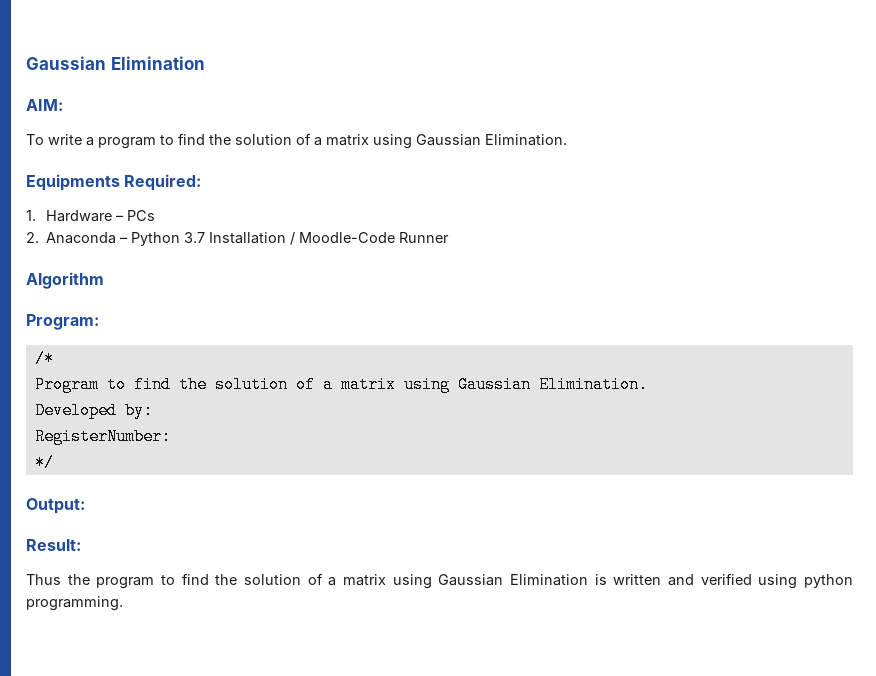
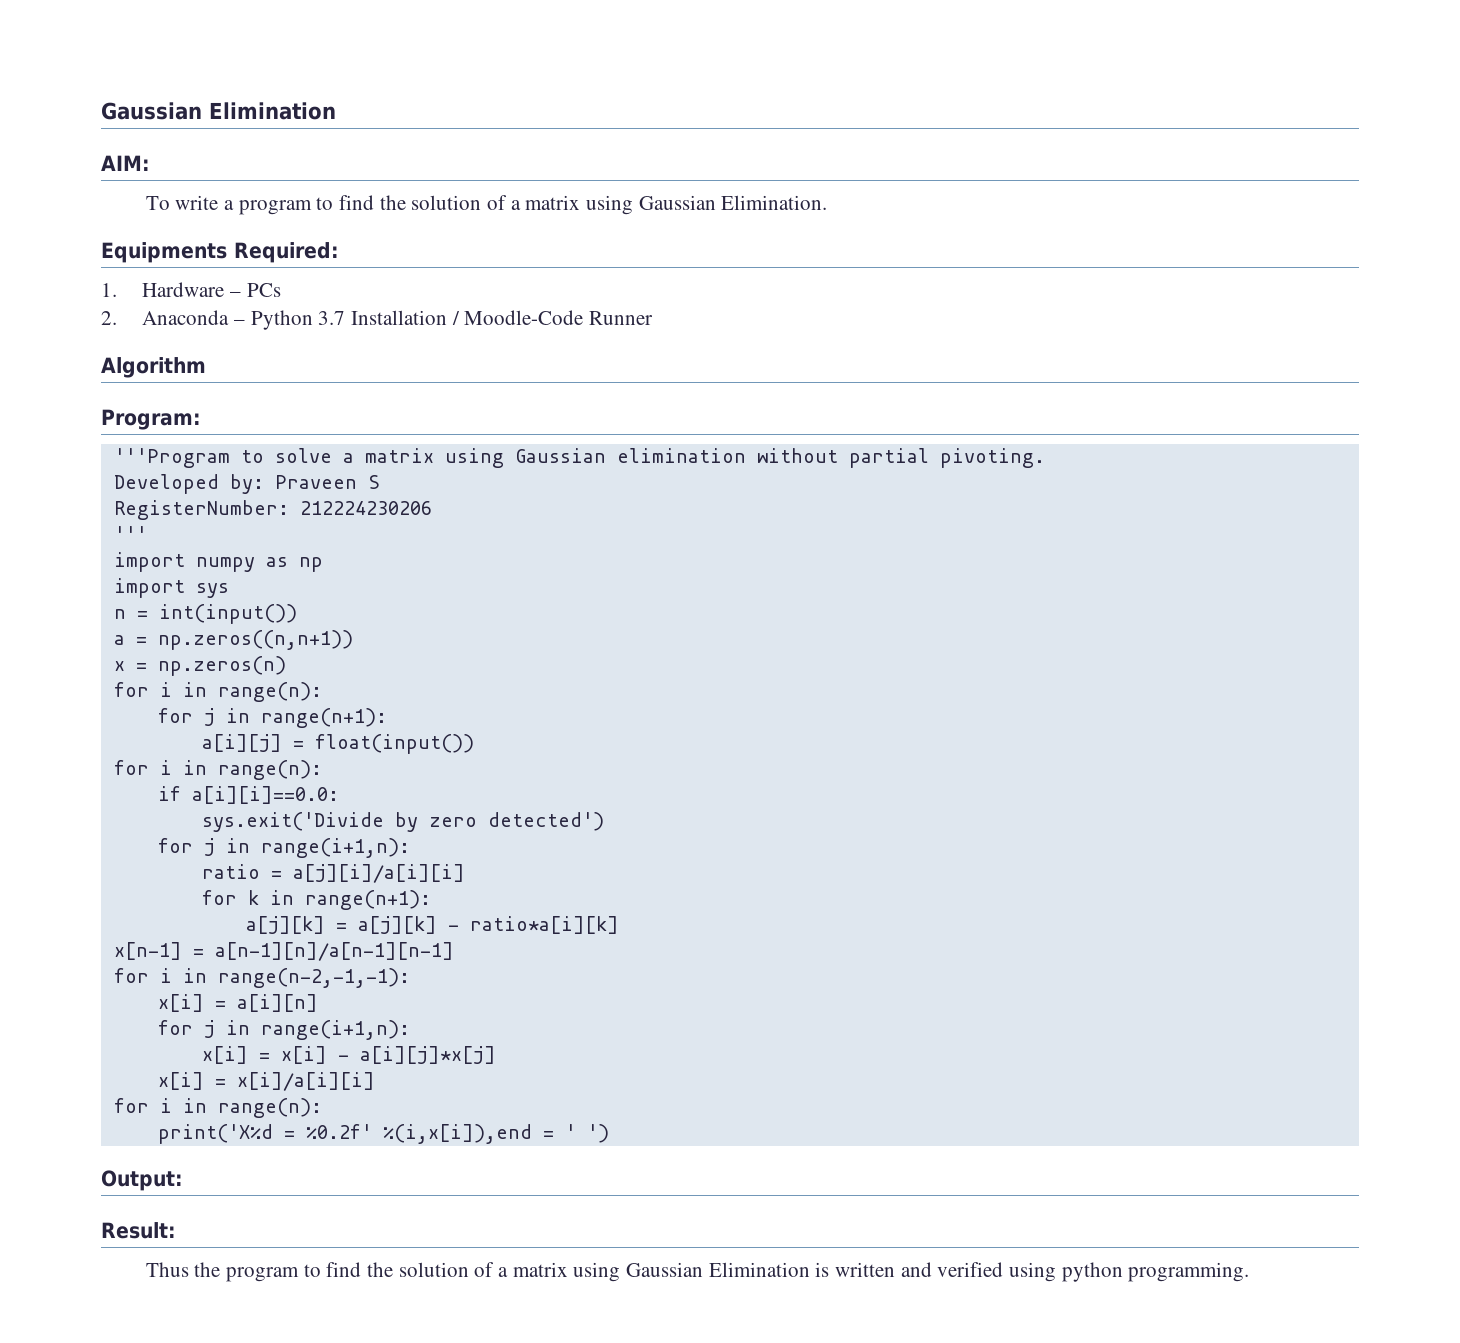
[34,350,54,367] [34,376,648,393] /* // Program to find the solution of a matrix using Gaussian Elimination. -> [113,448,1045,468] '''Program to solve a matrix using Gaussian elimination without partial pivoting.
(153, 410) none -> [274,475,380,489] Praveen S
[34,454,54,471] // */ -> [299,501,432,515] [113,526,147,541] [113,552,323,572] [113,578,229,598] [113,604,297,624] [113,630,353,650] [113,656,286,676] [113,682,322,702] [157,708,387,728] [201,734,474,754] [113,760,322,780] [157,786,339,804] [201,812,604,832] [157,838,410,858] [201,864,465,883] [201,890,431,910] [245,916,619,934] [113,942,454,961] [113,968,410,988] [157,994,318,1012] [157,1020,410,1040] [201,1046,496,1064] [157,1072,375,1091] [113,1098,322,1118] [157,1124,609,1144] 212224230206 // ''' // import numpy as np // import sys // n = int(input()) // a = np.zeros((n,n+1)) // x = np.zeros(n) // for i in range(n): // for j in range(n+1): // a[i][j] = float(input()) // for i in range(n): // if a[i][i]==0.0: // sys.exit('Divide by zero detected') // for j in range(i+1,n): // ratio = a[j][i]/a[i][i] // for k in range(n+1): // a[j][k] = a[j][k] - ratio*a[i][k] // x[n-1] = a[n-1][n]/a[n-1][n-1] // for i in range(n-2,-1,-1): // x[i] = a[i][n] // for j in range(i+1,n): // x[i] = x[i] - a[i][j]*x[j] // x[i] = x[i]/a[i][i] // for i in range(n): // print('X%d = %0.2f' %(i,x[i]),end = ' ')

